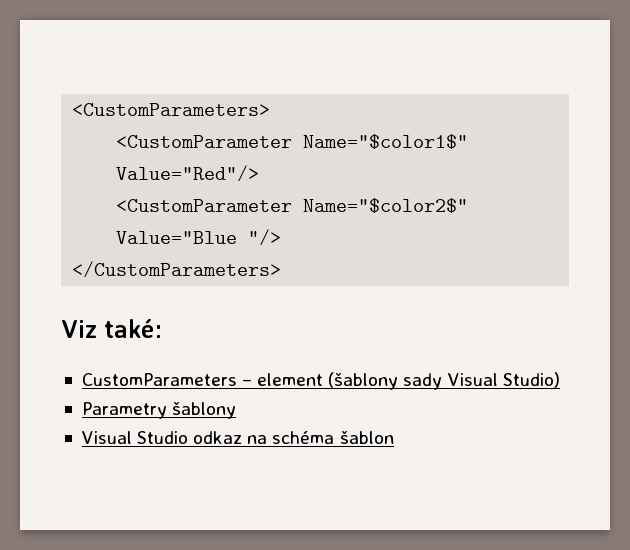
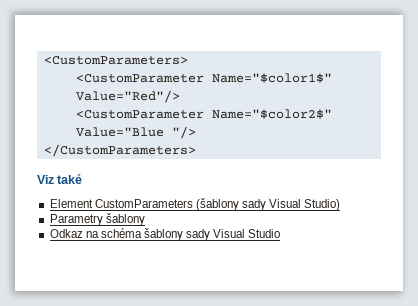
[104,319,162,338] [81,373,324,386] také: // CustomParameters – element -> [57,174,83,184] [49,199,193,208] také // Element CustomParameters
[81,430,394,444] Visual Studio odkaz na schéma šablon -> [49,228,281,241] Odkaz na schéma šablony sady Visual Studio

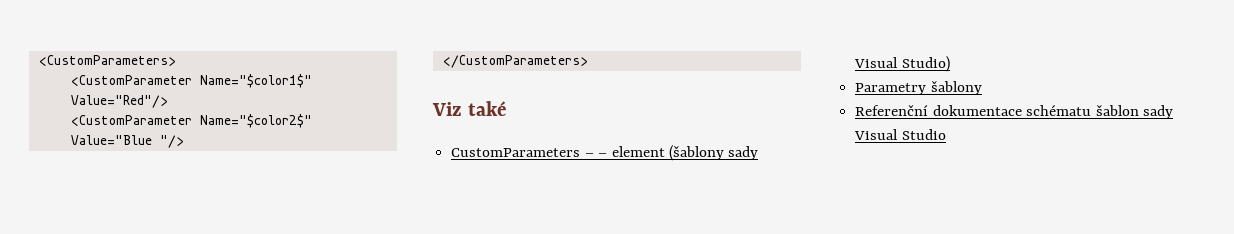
[49,199,193,208] Element CustomParameters -> [451,146,665,157] CustomParameters – – element
[49,228,183,241] Odkaz na schéma šablony -> [855,105,1139,116] Referenční dokumentace schématu šablon

